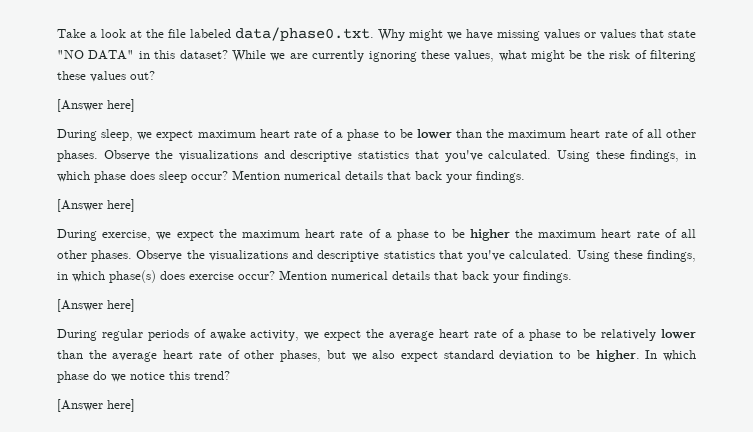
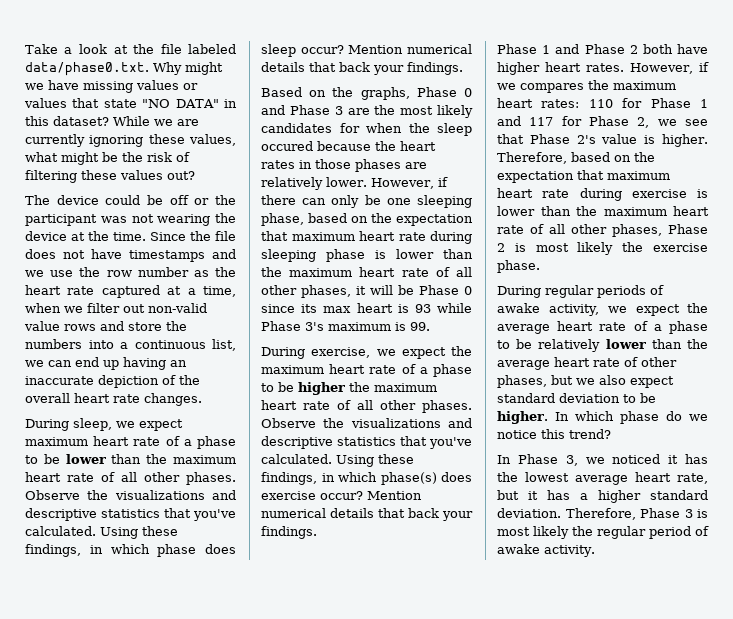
[57,99,135,112] [Answer here] -> [25,195,236,205] [25,213,236,226] [25,231,236,241] [25,249,236,262] [25,267,236,277] [25,285,237,298] [25,303,207,313] [24,321,187,331] [25,339,236,351] [25,357,187,370] [25,375,200,388] [25,393,202,406] The device could be off or the participant was not wearing the device at the time. Since the file does not have timestamps and we use the row number as the heart rate captured at a time, when we filter out non-valid value rows and store the numbers into a continuous list, we can end up having an inaccurate depiction of the overall heart rate changes.
[57,199,135,212] [Answer here] -> [261,87,472,100] [261,105,473,118] [261,123,472,136] [261,141,436,151] [261,159,427,172] [261,177,448,190] [261,195,472,208] [261,213,473,226] [261,231,472,244] [261,249,473,262] [261,267,472,277] [261,285,472,298] [261,303,472,313] [261,321,430,331] Based on the graphs, Phase 0 and Phase 3 are the most likely candidates for when the sleep occured because the heart rates in those phases are relatively lower. However, if there can only be one sleeping phase, based on the expectation that maximum heart rate during sleeping phase is lower than the maximum heart rate of all other phases, it will be Phase 0 since its max heart is 93 while Phase 3's maximum is 99.
[57,299,135,312] [Answer here] -> [497,44,708,54] [497,62,709,75] [497,80,676,93] [497,98,708,108] [497,116,708,128] [497,134,709,147] [497,152,655,164] [497,170,670,183] [497,188,708,201] [497,206,709,216] [497,224,708,237] [497,242,708,255] [497,260,540,273] Phase 1 and Phase 2 both have higher heart rates. However, if we compares the maximum heart rates: 110 for Phase 1 and 117 for Phase 2, we see that Phase 2's value is higher. Therefore, based on the expectation that maximum heart rate during exercise is lower than the maximum heart rate of all other phases, Phase 2 is most likely the exercise phase.
[57,399,135,412] [Answer here] -> [497,454,708,466] [497,472,708,485] [497,490,708,503] [497,508,708,520] [497,526,709,539] [497,544,595,557] In Phase 3, we noticed it has the lowest average heart rate, but it has a higher standard deviation. Therefore, Phase 3 is most likely the regular period of awake activity.

